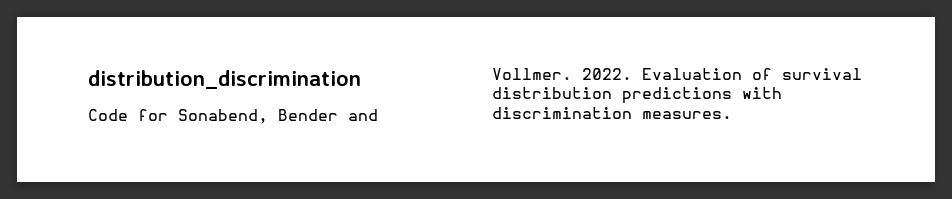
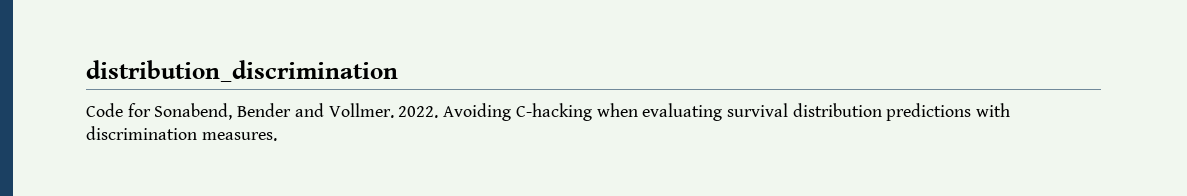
[642,68,772,80] Evaluation of -> [443,103,723,121] Avoiding C-hacking when evaluating

